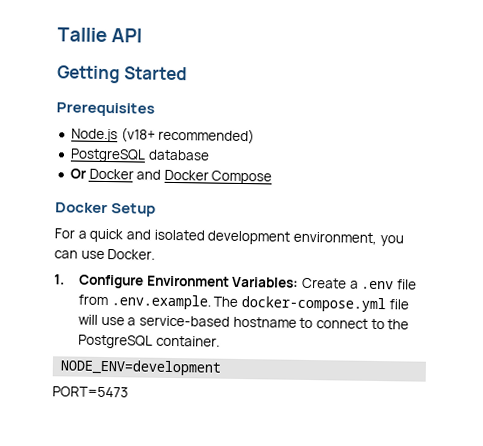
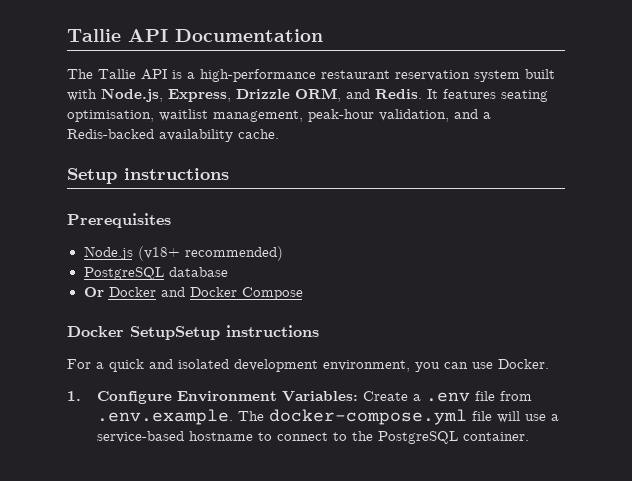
[57,27,143,43] [57,65,187,84] Tallie API // Getting Started -> [67,29,323,42] [67,69,555,82] [67,88,548,102] [67,109,491,122] [67,129,279,142] [67,168,229,184] Tallie API Documentation // The Tallie API is a high-performance restaurant reservation system built with Node.js, Express, Drizzle ORM, and Redis. It features seating optimisation, waitlist management, peak-hour validation, and a Redis-backed availability cache. // Setup instructions
[111,203,157,217] Setup -> [130,325,319,340] SetupSetup instructions
[60,359,222,376] [52,386,128,398] // NODE_ENV=development // PORT=5473 -> (529, 436) none

